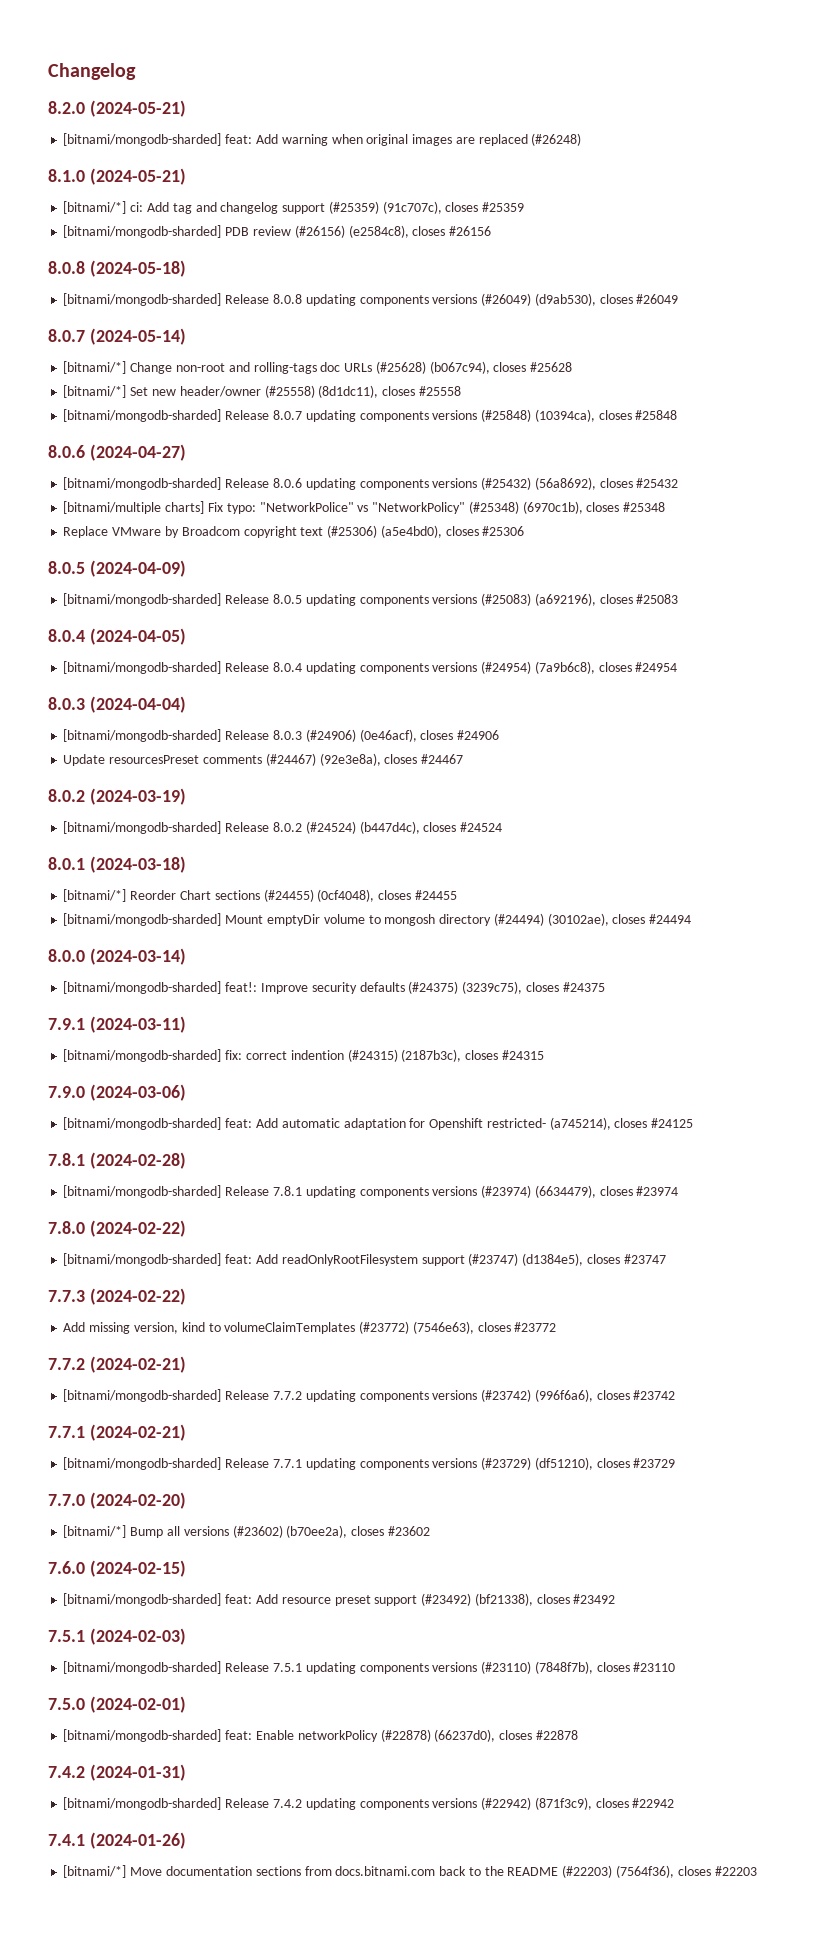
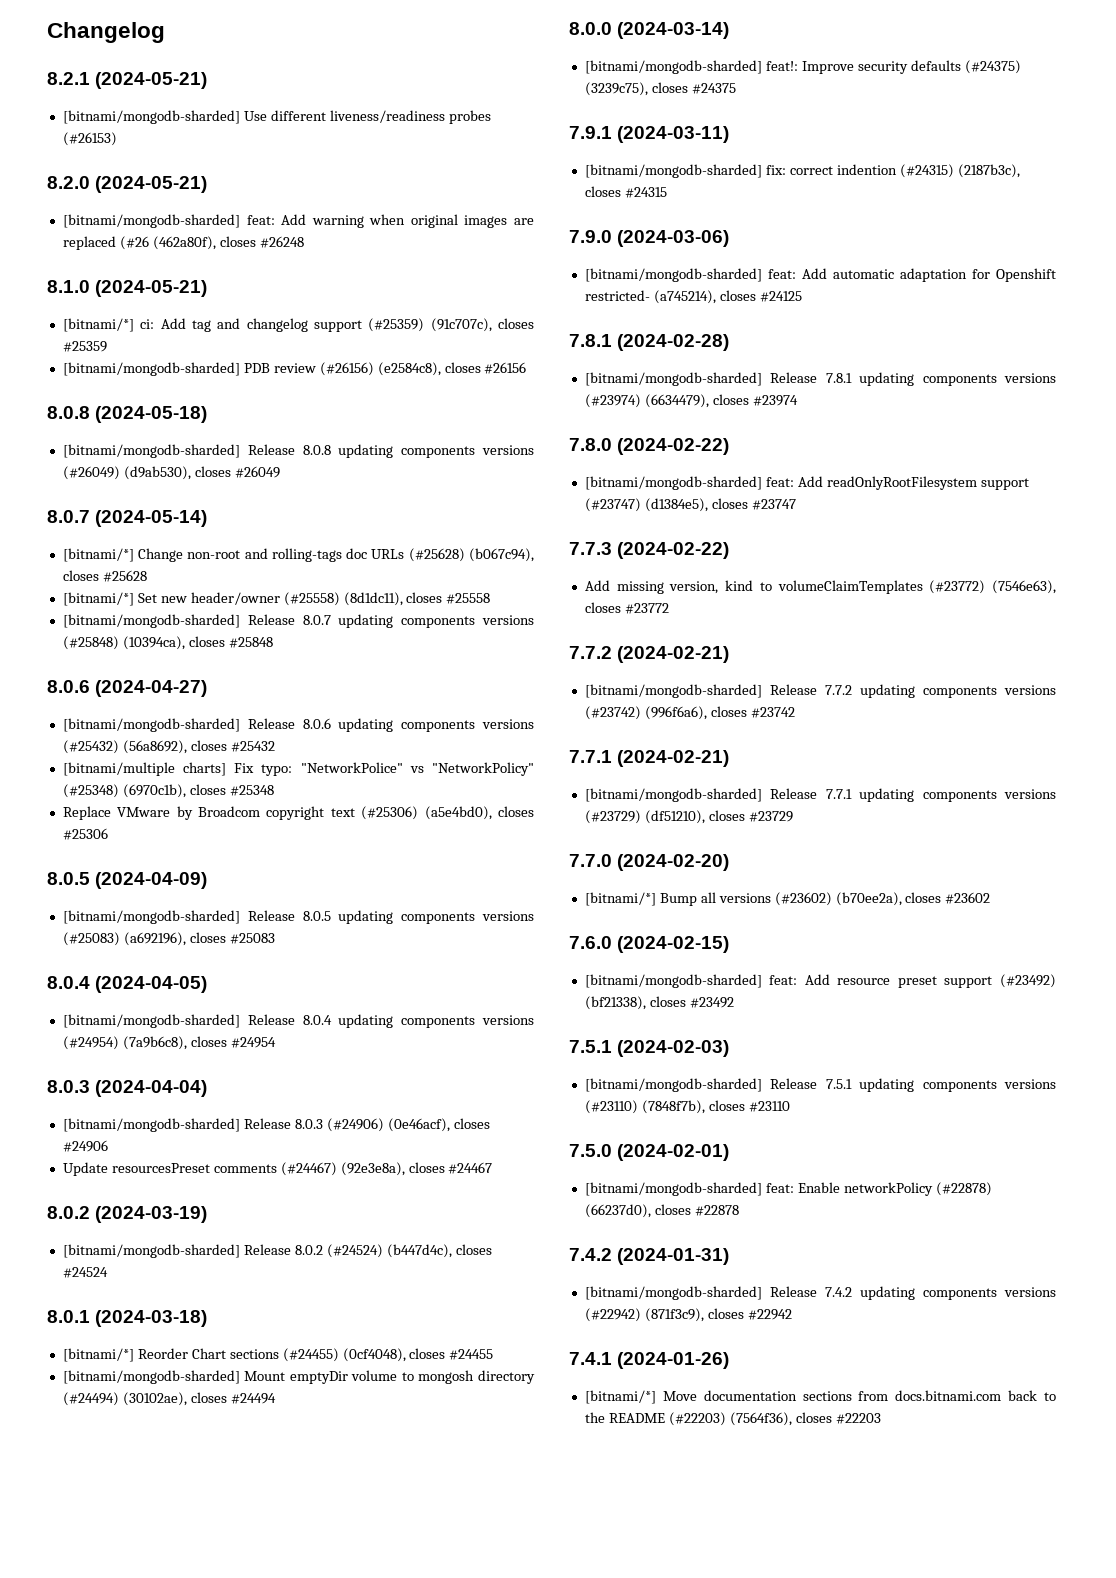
(136, 71) none -> [47,72,208,89] [62,110,491,124] [62,132,117,146] // 8.2.1 (2024-05-21) // [bitnami/mongodb-sharded] Use different liveness/readiness probes (#26153)
[531,133,582,146] (#26248) -> [119,236,304,250] (#26 (462a80f), closes #26248

